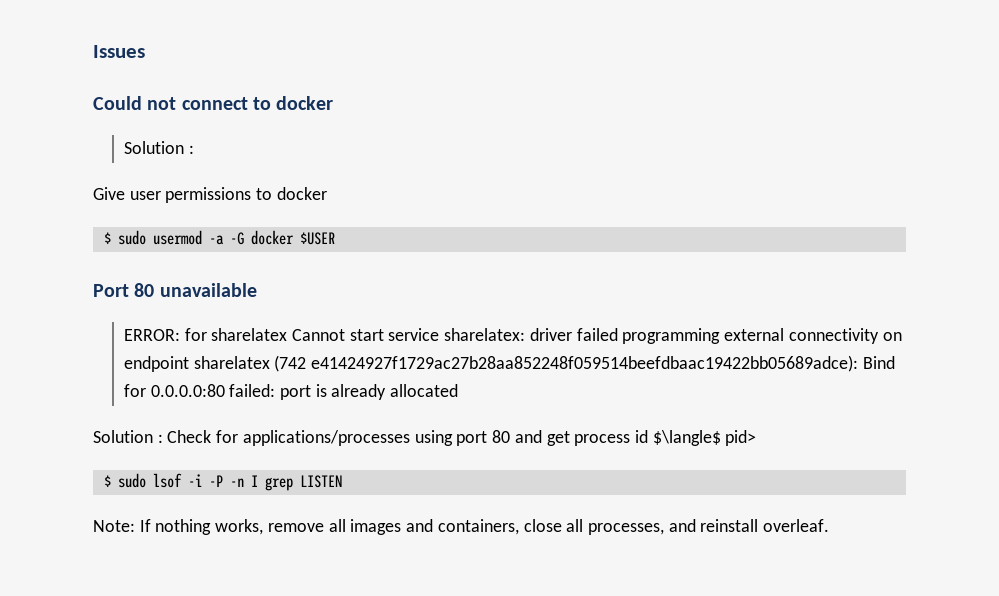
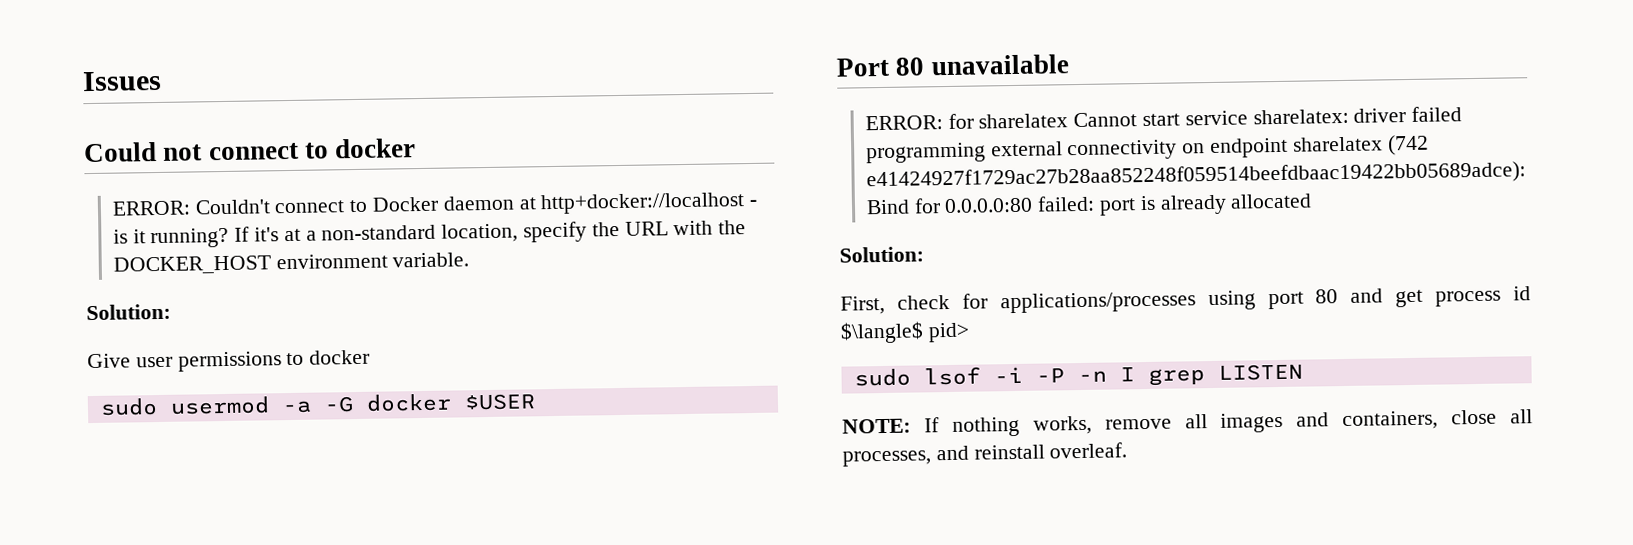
[123,141,194,154] Solution : -> [111,192,758,216] [112,220,747,249] [112,252,470,275] [86,303,171,321] ERROR: Couldn't connect to Docker daemon at http+docker://localhost - is it running? If it's at a non-standard location, specify the URL with the DOCKER_HOST environment variable. // Solution:
[103,232,111,244] $ -> (371, 357) none
[93,430,212,443] Solution : Check -> [839,246,924,263] [840,294,950,315] Solution: // First, check
[103,475,111,487] $ -> (970, 332) none
[93,520,135,532] Note: -> [842,418,911,434] NOTE:

